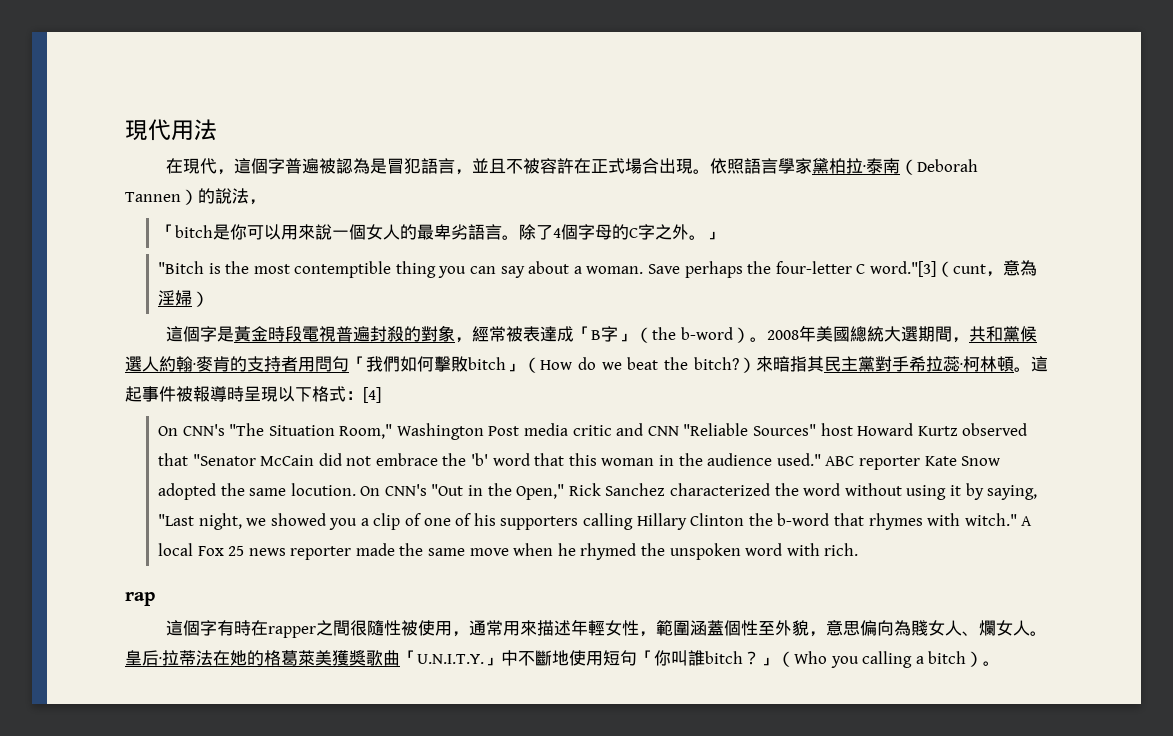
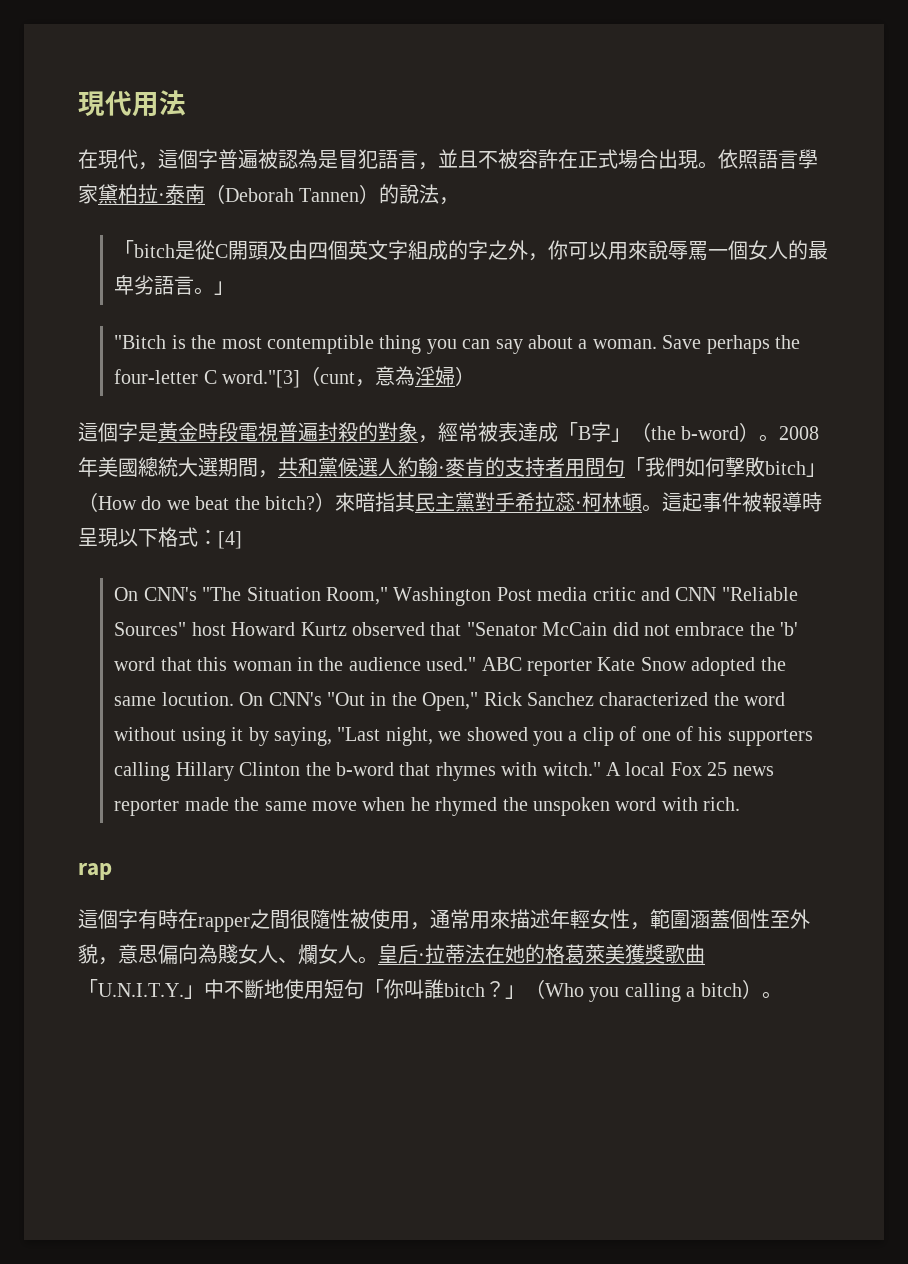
(230, 232) none -> [195,240,549,261] 從C開頭及由四個英文字組成的字之外，
(332, 232) none -> [668,241,709,261] 辱罵
[518,224,706,240] 除了4個字母的C字之外。 -> (215, 291) none

